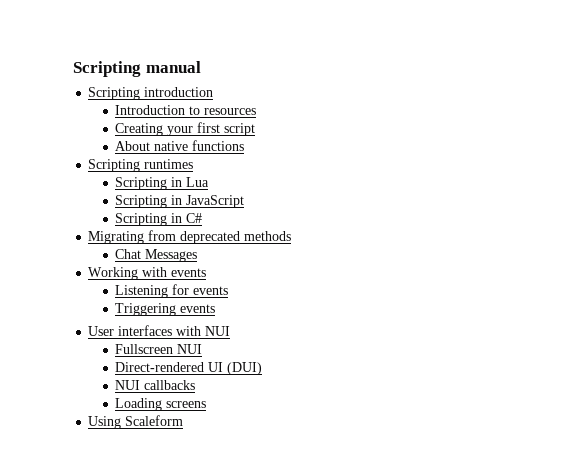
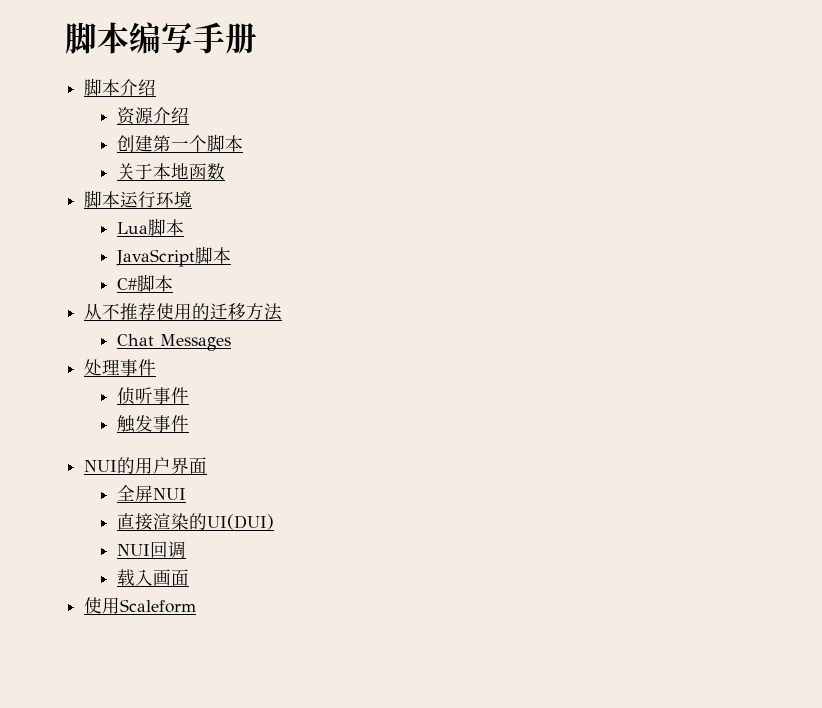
[73,61,201,77] [88,87,214,100] [115,105,257,115] [115,122,256,136] [115,140,245,151] [88,159,194,172] [115,177,183,190] Scripting manual // Scripting introduction // Introduction to resources // Creating your first script // About native functions // Scripting runtimes // Scripting in -> [65,22,257,54] [84,78,157,96] [117,107,190,125] [117,134,244,152] [117,163,226,180] [84,190,193,208] 脚本编写手册 // 脚本介绍 // 资源介绍 // 创建第一个脚本 // 关于本地函数 // 脚本运行环境 //
[115,195,183,208] // Scripting in -> [148,218,185,236] 脚本 //
[115,213,183,226] // Scripting in -> [195,246,232,264] 脚本 //
[88,230,292,244] [115,249,198,262] [88,267,207,280] [115,284,229,298] [115,303,216,316] [88,325,231,336] [115,344,203,354] [115,362,263,375] [115,380,196,390] [115,398,207,411] [88,416,122,429] // Migrating from deprecated methods // Chat Messages // Working with events // Listening for events // Triggering events // User interfaces with NUI // Fullscreen NUI // Direct-rendered UI (DUI) // NUI callbacks // Loading screens // Using -> [137,274,174,292] [84,303,283,321] [117,334,232,351] [84,359,157,376] [117,387,190,405] [117,415,190,433] [84,457,208,474] [117,485,187,502] [117,513,275,531] [117,541,187,559] [117,569,190,586] [84,597,121,614] 脚本 // 从不推荐使用的迁移方法 // Chat Messages // 处理事件 // 侦听事件 // 触发事件 // NUI的用户界面 // 全屏NUI // 直接渲染的UI(DUI) // NUI回调 // 载入画面 // 使用

